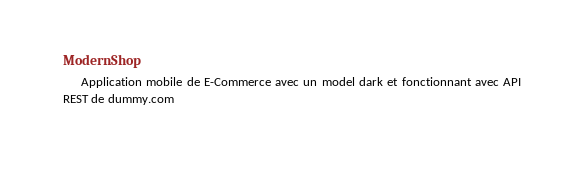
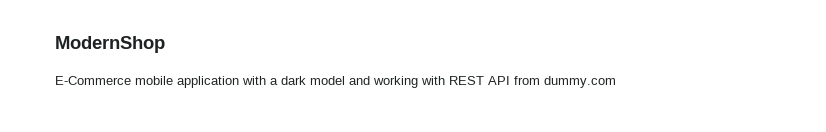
[81,77,521,88] [63,94,105,103] Application mobile de E-Commerce avec un model dark et fonctionnant avec API REST de -> [55,76,540,88] E-Commerce mobile application with a dark model and working with REST API from

